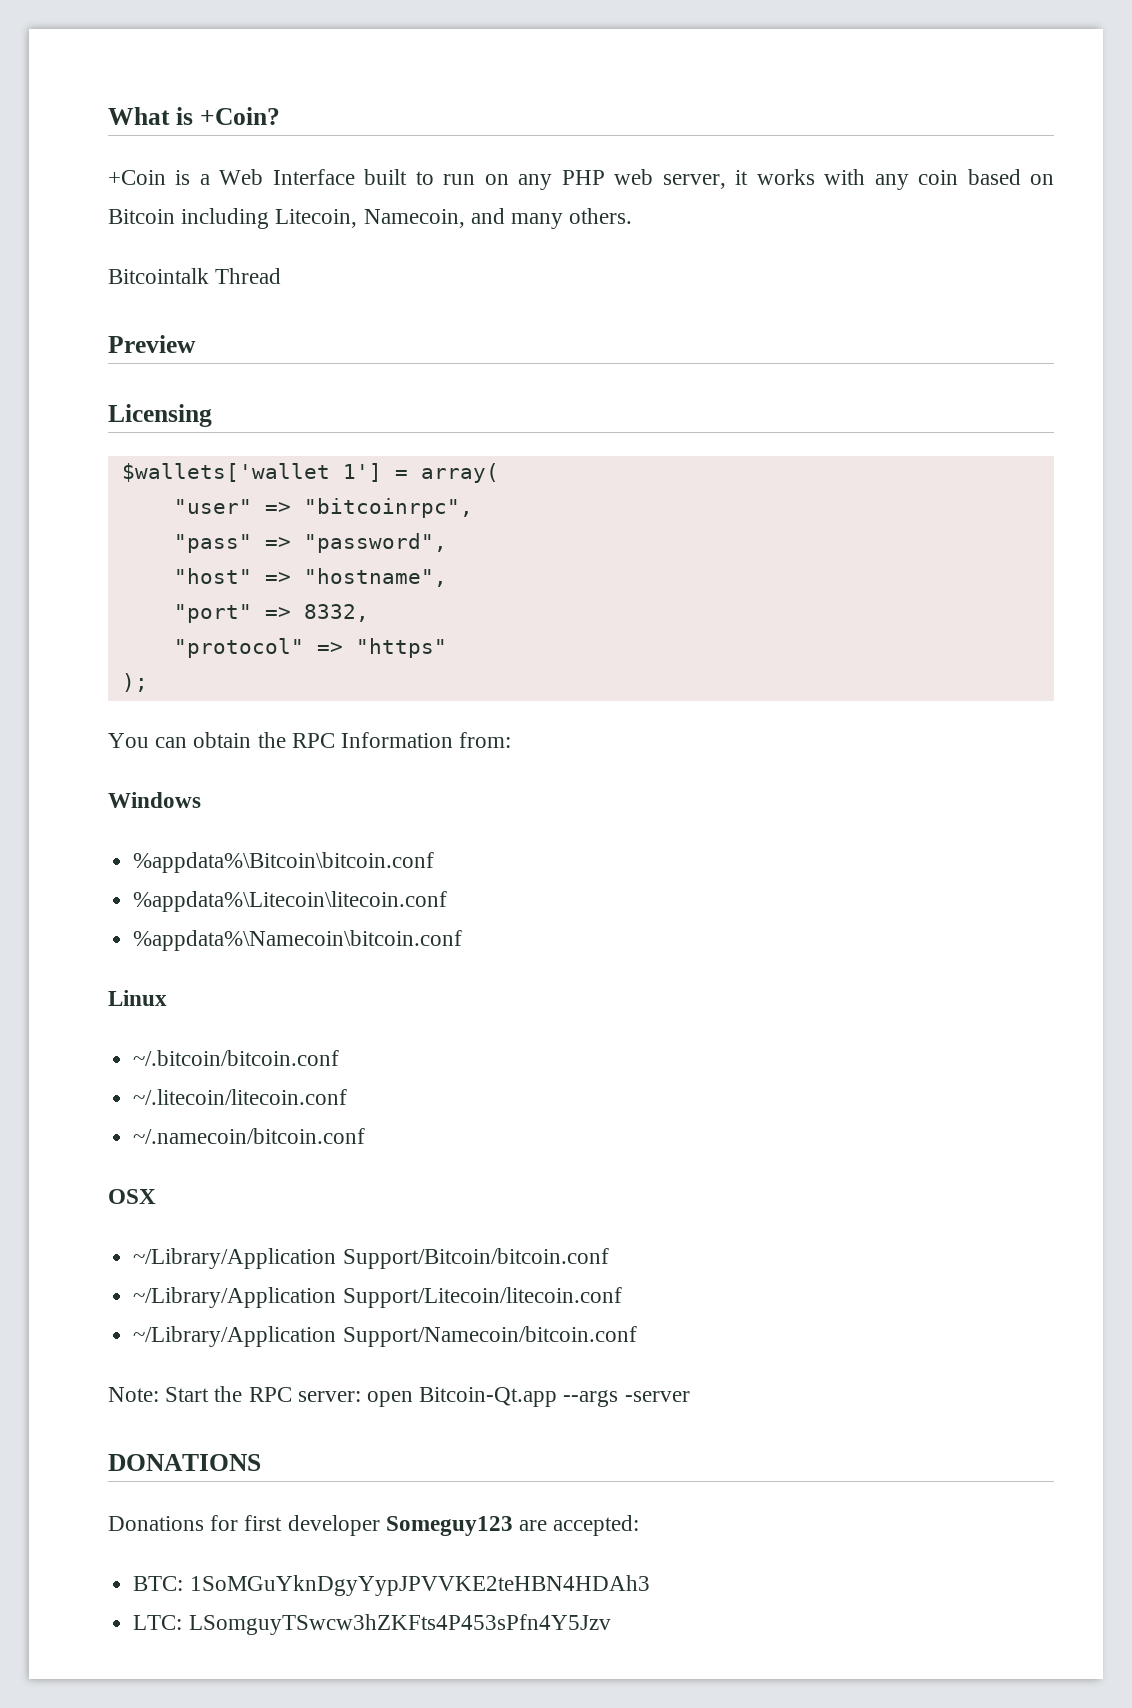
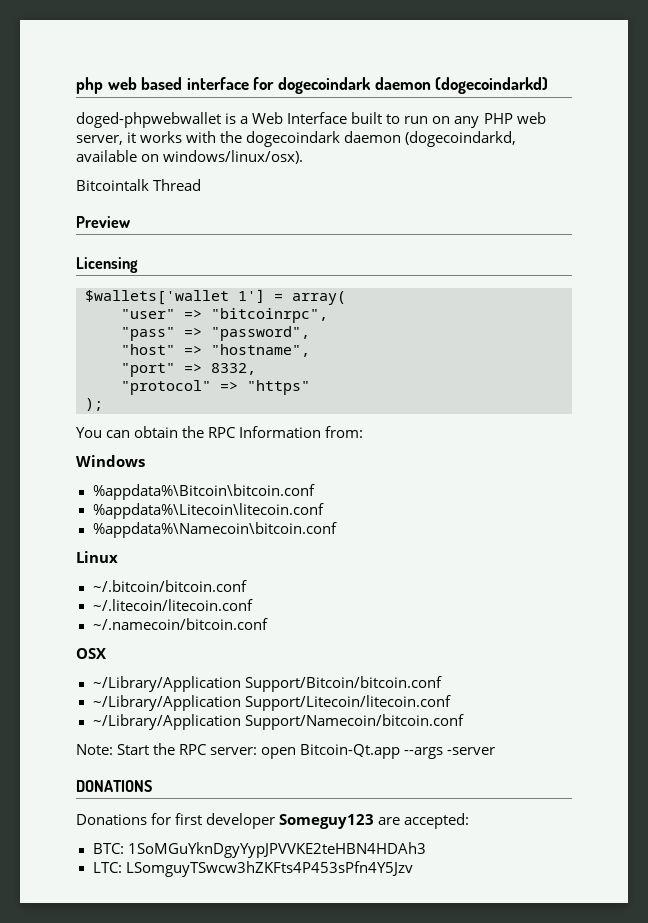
[108,107,280,125] [108,170,166,185] What is +Coin? // +Coin -> [76,77,549,94] [76,112,221,128] php web based interface for dogecoindark daemon (dogecoindarkd) // doged-phpwebwallet
[874,169,1055,190] [108,208,633,229] any coin based on Bitcoin including Litecoin, Namecoin, and many others. -> [220,131,517,147] [76,150,304,164] the dogecoindark daemon (dogecoindarkd, available on windows/linux/osx).

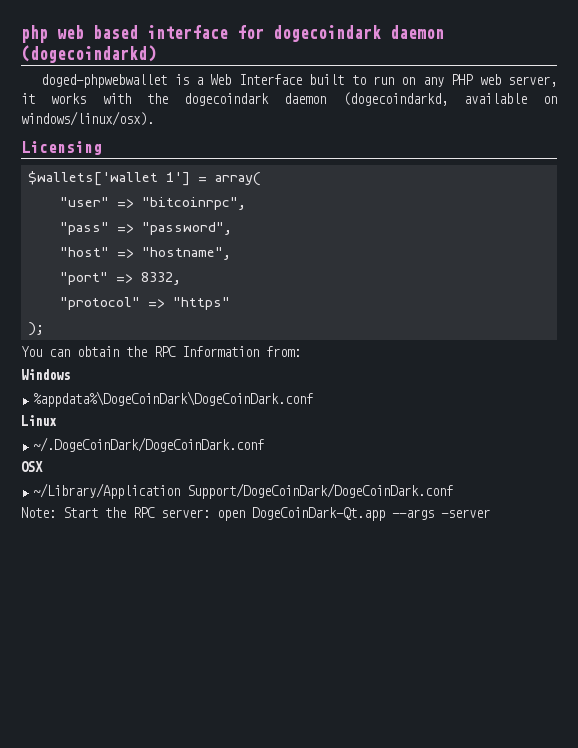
[76,179,202,191] [76,216,130,228] // Bitcointalk Thread // Preview -> (154, 118) none
[92,484,315,500] [92,503,324,519] [92,522,337,538] [76,551,118,563] [92,580,247,592] [92,599,253,611] [92,618,268,630] [76,648,106,659] [92,676,442,692] [92,695,451,711] [92,714,464,730] %appdata%\Bitcoin\bitcoin.conf // %appdata%\Litecoin\litecoin.conf // %appdata%\Namecoin\bitcoin.conf // Linux // ~/.bitcoin/bitcoin.conf // ~/.litecoin/litecoin.conf // ~/.namecoin/bitcoin.conf // OSX // ~/Library/Application Support/Bitcoin/bitcoin.conf // ~/Library/Application Support/Litecoin/litecoin.conf // ~/Library/Application Support/Namecoin/bitcoin.conf -> [33,391,314,407] [21,415,57,426] [33,437,265,452] [21,461,43,472] [33,483,454,499] %appdata%\DogeCoinDark\DogeCoinDark.conf // Linux // ~/.DogeCoinDark/DogeCoinDark.conf // OSX // ~/Library/Application Support/DogeCoinDark/DogeCoinDark.conf
[300,744,401,759] Bitcoin-Qt.app -> [252,507,385,521] DogeCoinDark-Qt.app
[76,780,152,792] [76,813,470,829] [92,842,426,858] [92,861,413,877] // DONATIONS // Donations for first developer Someguy123 are accepted: // BTC: 1SoMGuYknDgyYypJPVVKE2teHBN4HDAh3 // LTC: LSomguyTSwcw3hZKFts4P453sPfn4Y5Jzv -> (490, 513) none

